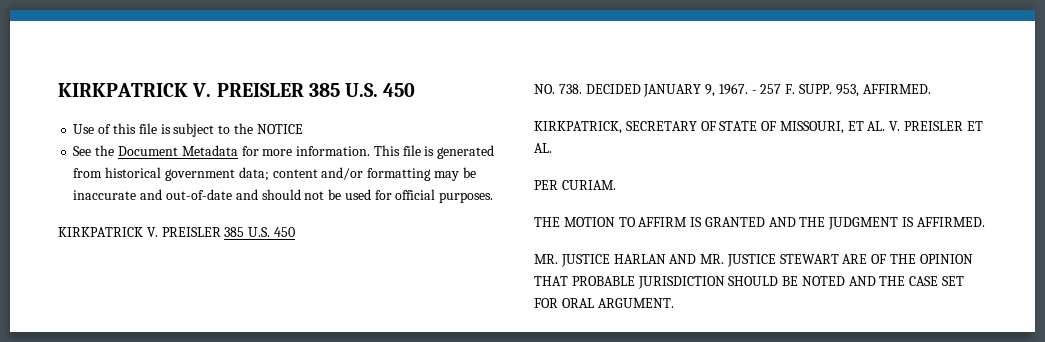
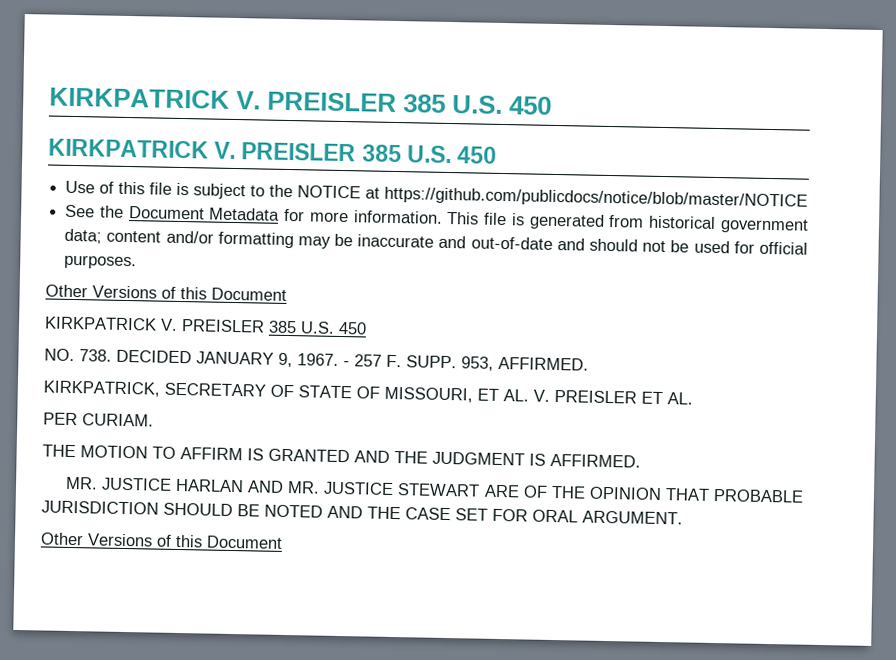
[58,83,416,97] KIRKPATRICK V. PREISLER 385 U.S. 450 -> [49,87,553,115] [48,138,498,164] KIRKPATRICK V. PREISLER 385 U.S. 450 // KIRKPATRICK V. PREISLER 385 U.S. 450
(303, 129) none -> [365,186,809,210] at https://github.com/publicdocs/notice/blob/master/NOTICE
(494, 197) none -> [45,284,287,301] // Other Versions of this Document
(674, 303) none -> [40,532,283,549] // Other Versions of this Document

